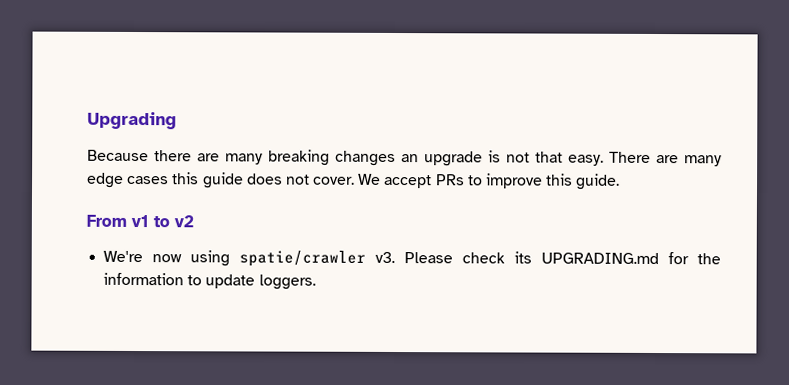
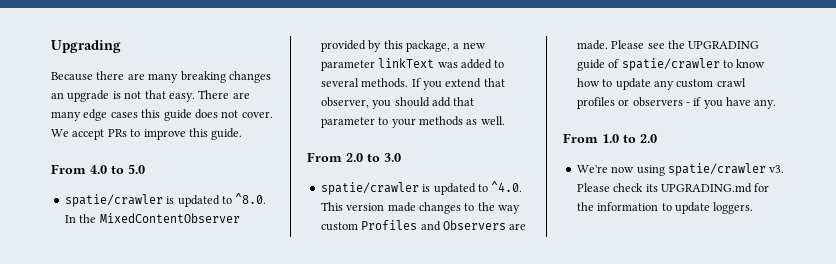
[131,214,194,228] v1 to v2 -> [90,164,145,174] [64,193,267,207] [64,213,240,223] [320,40,486,52] [320,58,505,71] [320,78,505,90] [320,97,475,109] [320,116,505,128] [307,152,401,162] [320,181,523,195] [320,202,520,214] [320,220,527,231] [576,40,760,50] [576,58,766,71] [576,78,746,90] [576,97,777,109] [563,133,657,143] 4.0 to 5.0 // spatie/crawler is updated to ^8.0. In the MixedContentObserver provided by this package, a new parameter linkText was added to several methods. If you extend that observer, you should add that parameter to your methods as well. // From 2.0 to 3.0 // spatie/crawler is updated to ^4.0. This version made changes to the way custom Profiles and Observers are made. Please see the UPGRADING guide of spatie/crawler to know how to update any custom crawl profiles or observers - if you have any. // From 1.0 to 2.0

